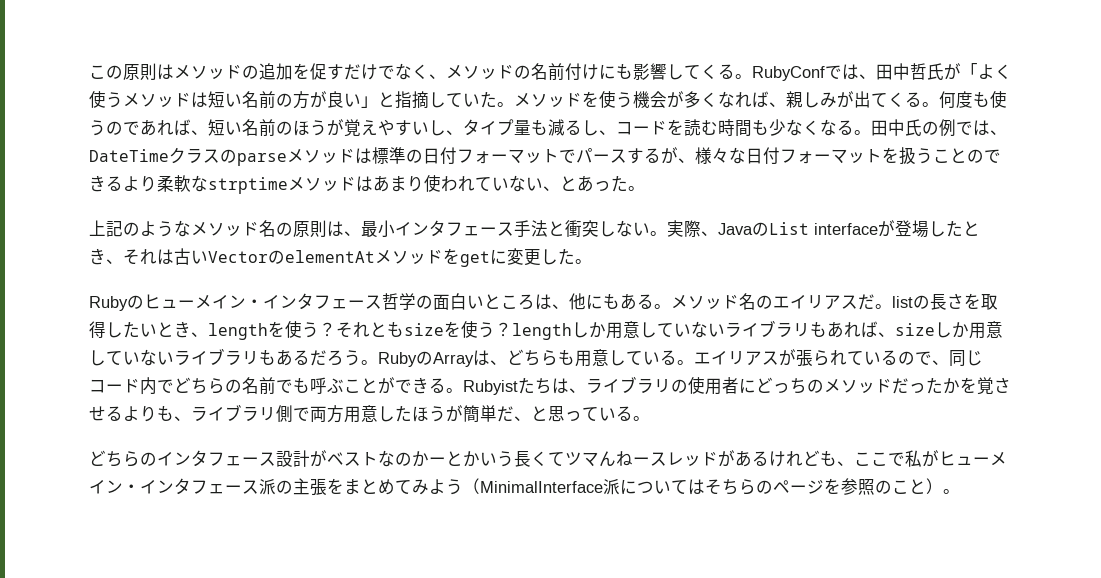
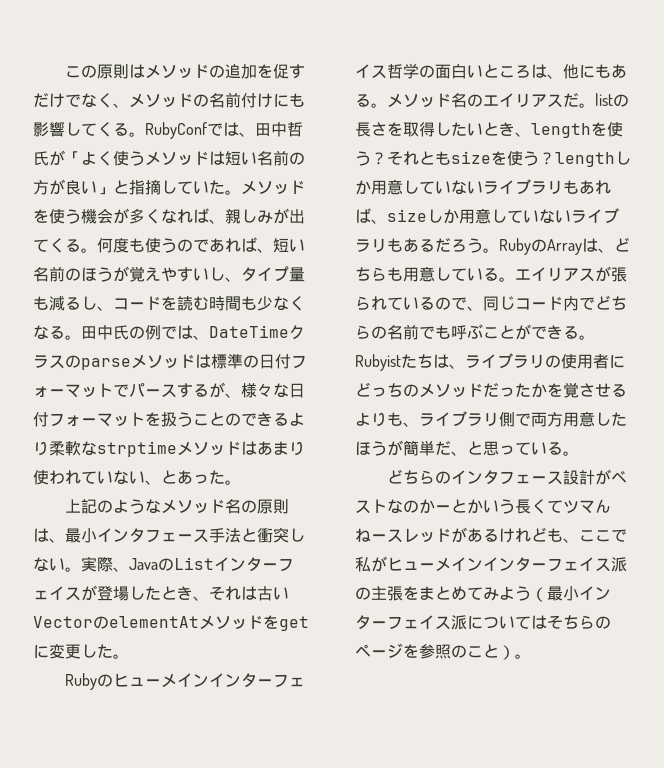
[814,223,878,235] interface -> [214,557,294,572] [33,586,81,601] インターフェイス
[246,293,365,310] ・インタフェー -> [209,673,306,688] [355,64,371,78] インターフェイ
[123,478,242,495] ・インタフェー -> [483,557,595,572] インターフェイ
[480,481,603,493] MinimalInterface -> [547,586,611,601] [355,615,451,630] 最小インターフェイス

